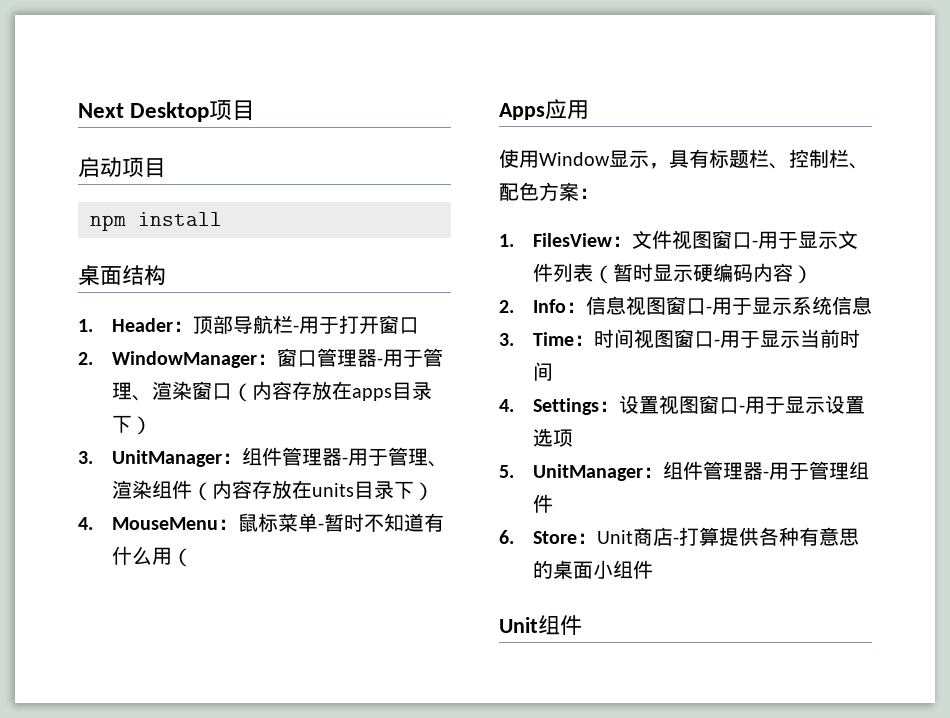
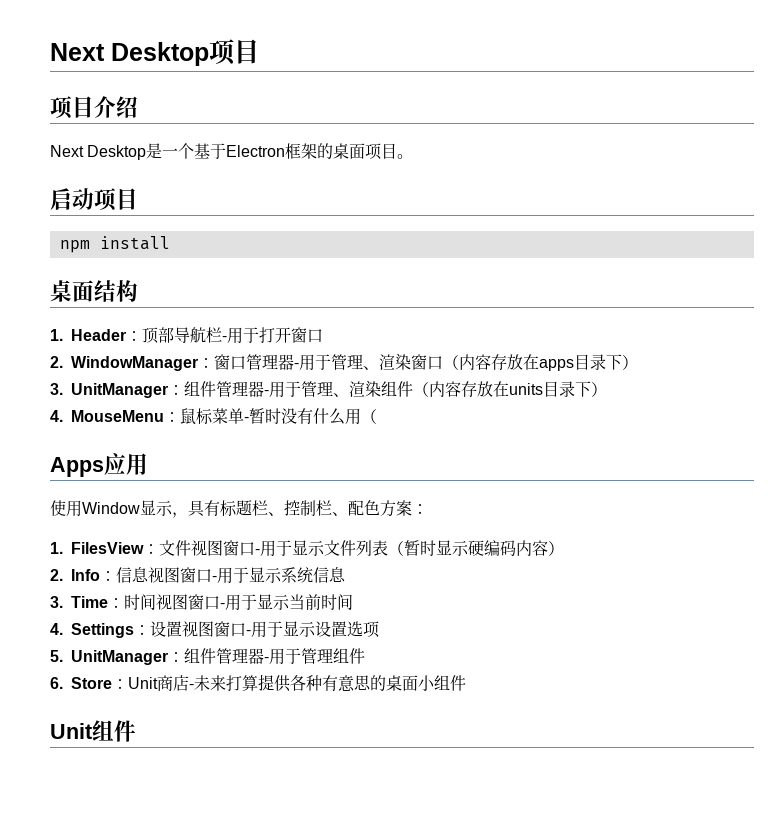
(256, 110) none -> [50,96,138,119] [50,143,414,160] // 项目介绍 // Next Desktop是一个基于Electron框架的桌面项目。
[363,513,424,532] 不知道 -> [281,408,298,424] 没
(679, 540) none -> [194,675,227,691] 未来

